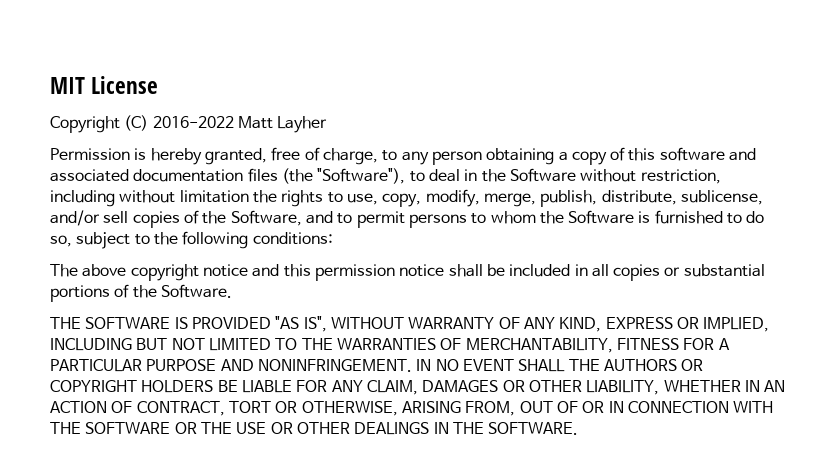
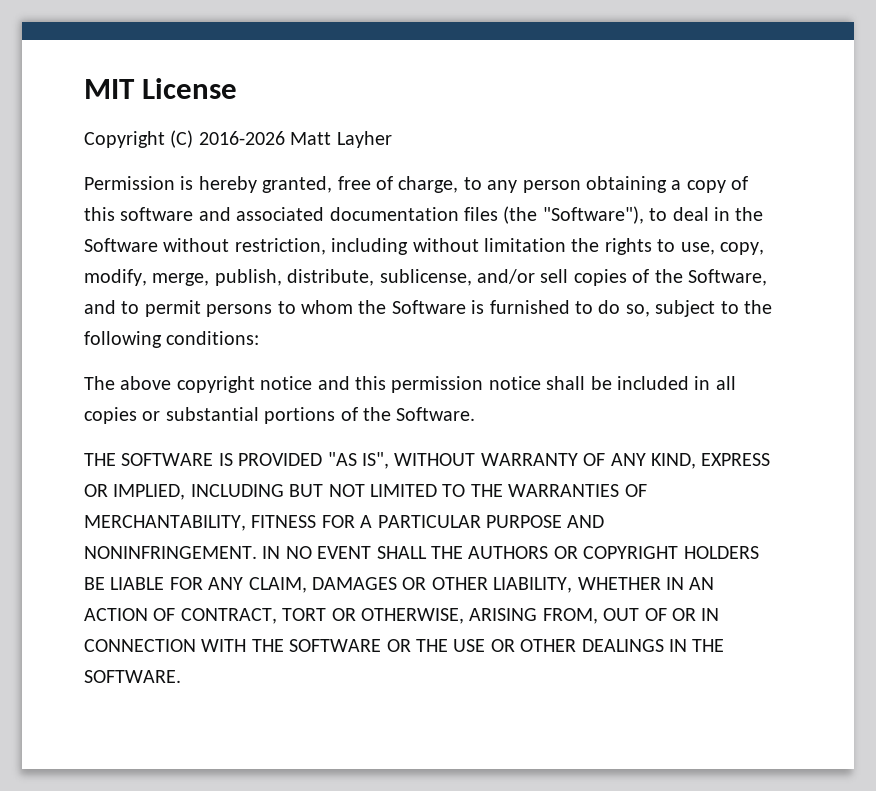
[152,116,234,128] 2016-2022 -> [198,131,285,145] 2016-2026

